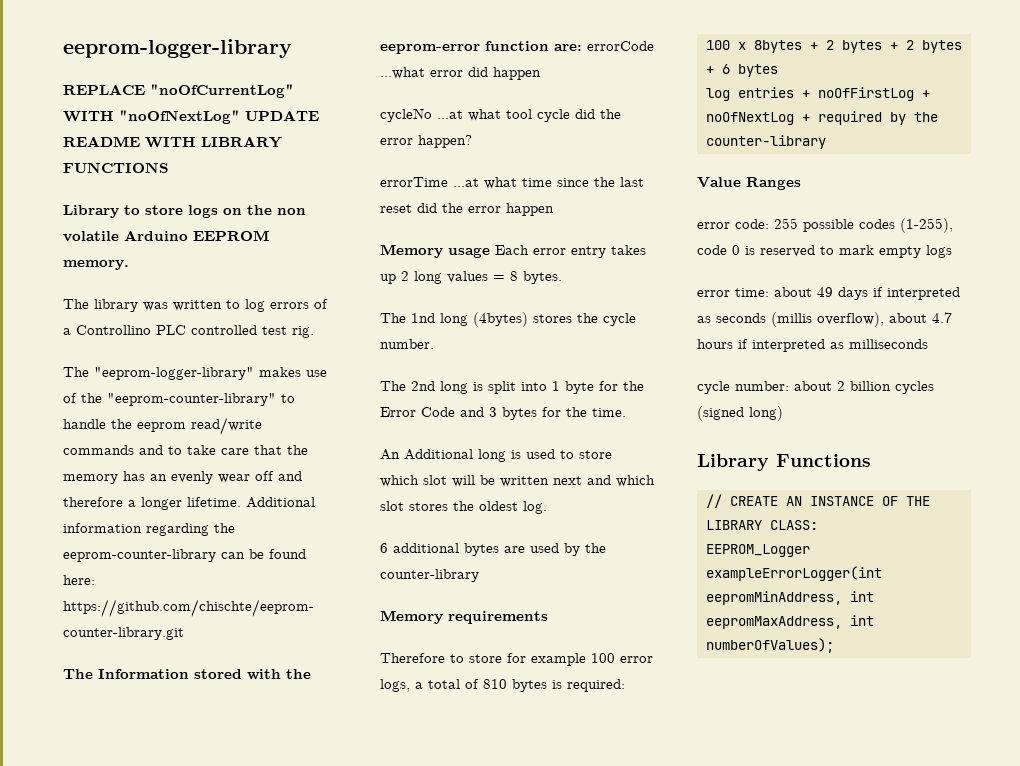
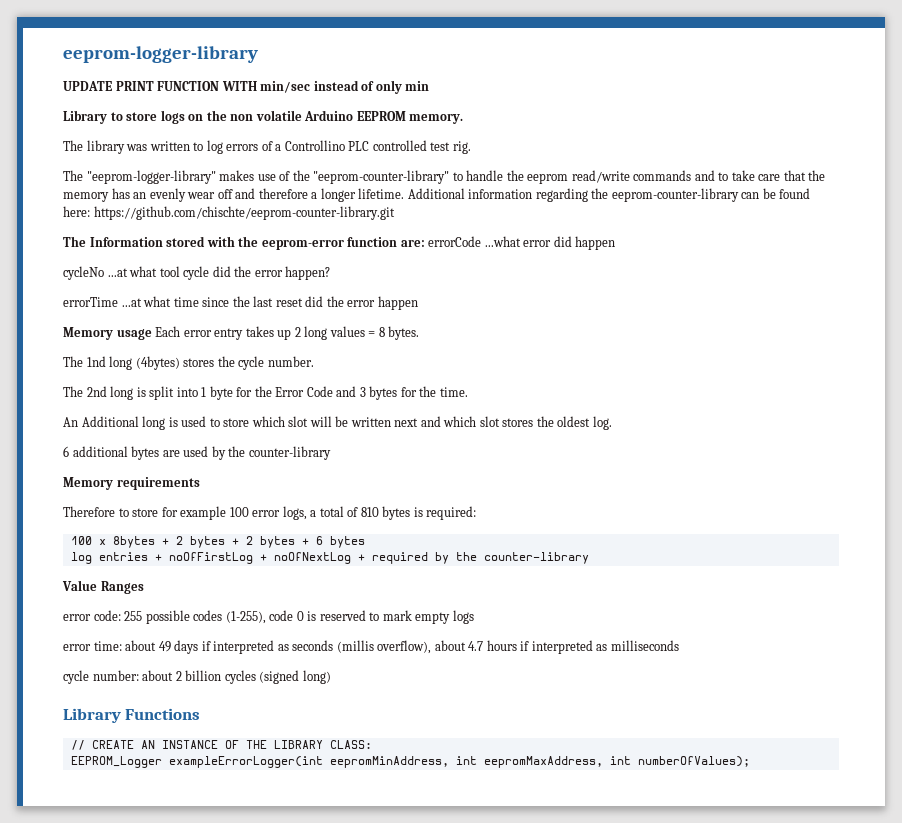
[63,84,294,98] [63,110,319,124] [63,136,282,148] [63,162,169,173] REPLACE "noOfCurrentLog" WITH "noOfNextLog" UPDATE README WITH LIBRARY FUNCTIONS -> [63,80,430,94] UPDATE PRINT FUNCTION WITH min/sec instead of only min

